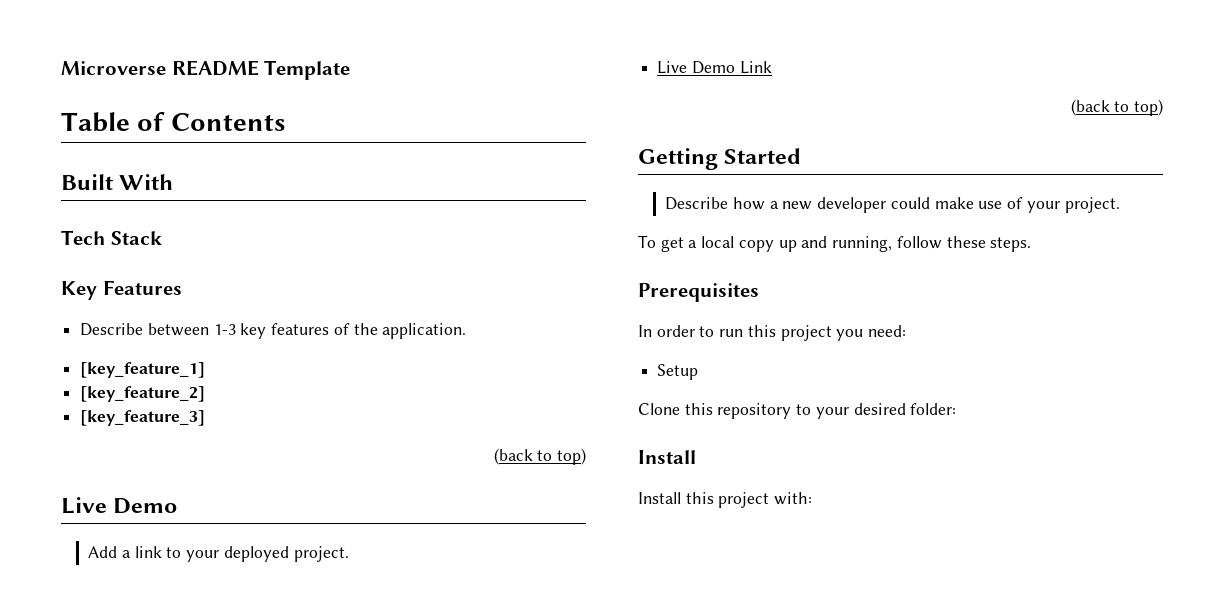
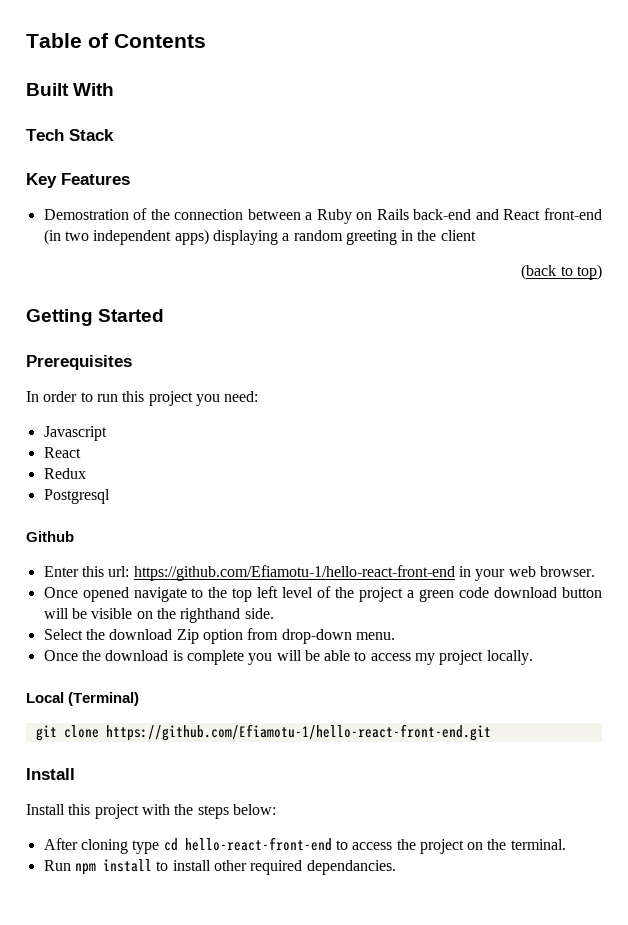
[61,60,351,80] Microverse README Template // -> (26, 40) none
[80,323,467,339] [80,362,206,378] [80,386,206,402] [80,410,206,426] [493,448,586,465] [61,497,178,514] [88,546,349,562] [657,61,772,74] Describe between 1-3 key features of the application. // [key_feature_1] // [key_feature_2] // [key_feature_3] // (back to top) // Live Demo // Add a link to your deployed project. // Live Demo Link -> [43,208,602,224] [43,229,476,245] Demostration of the connection between a Ruby on Rails back-end and React front-end (in two independent apps) displaying a random greeting in the client
[665,197,1120,213] [638,235,1032,252] // Describe how a new developer could make use of your project. // To get a local copy up and running, follow these steps. -> (165, 315) none
[657,364,699,380] [638,403,957,419] [638,450,696,464] [638,492,813,508] Setup // Clone this repository to your desired folder: // Install // Install this project with: -> [43,426,107,441] [43,447,81,458] [43,468,86,479] [43,489,110,504] [26,531,74,542] [43,565,595,581] [43,586,602,602] [43,608,274,623] [43,628,395,644] [43,650,533,665] [26,692,140,706] [35,724,491,741] [26,768,75,780] [26,804,276,819] [43,837,566,854] [43,859,396,875] Javascript // React // Redux // Postgresql // Github // Enter this url: https://github.com/Efiamotu-1/hello-react-front-end in your web browser. // Once opened navigate to the top left level of the project a green code download button will be visible on the righthand side. // Select the download Zip option from drop-down menu. // Once the download is complete you will be able to access my project locally. // Local (Terminal) // git clone https://github.com/Efiamotu-1/hello-react-front-end.git // Install // Install this project with the steps below: // After cloning type cd hello-react-front-end to access the project on the terminal. // Run npm install to install other required dependancies.

